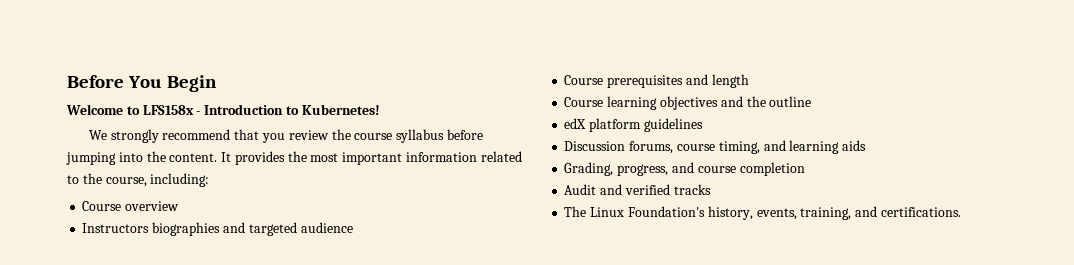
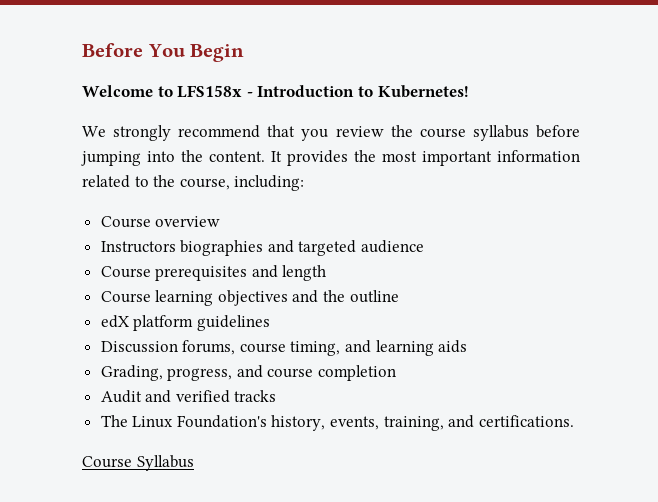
(961, 212) none -> [82,455,194,471] // Course Syllabus

